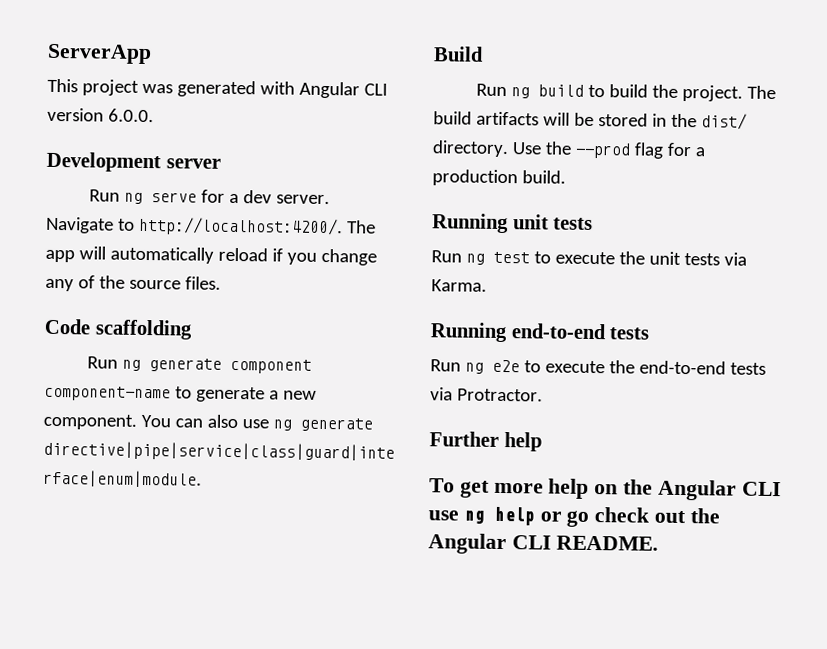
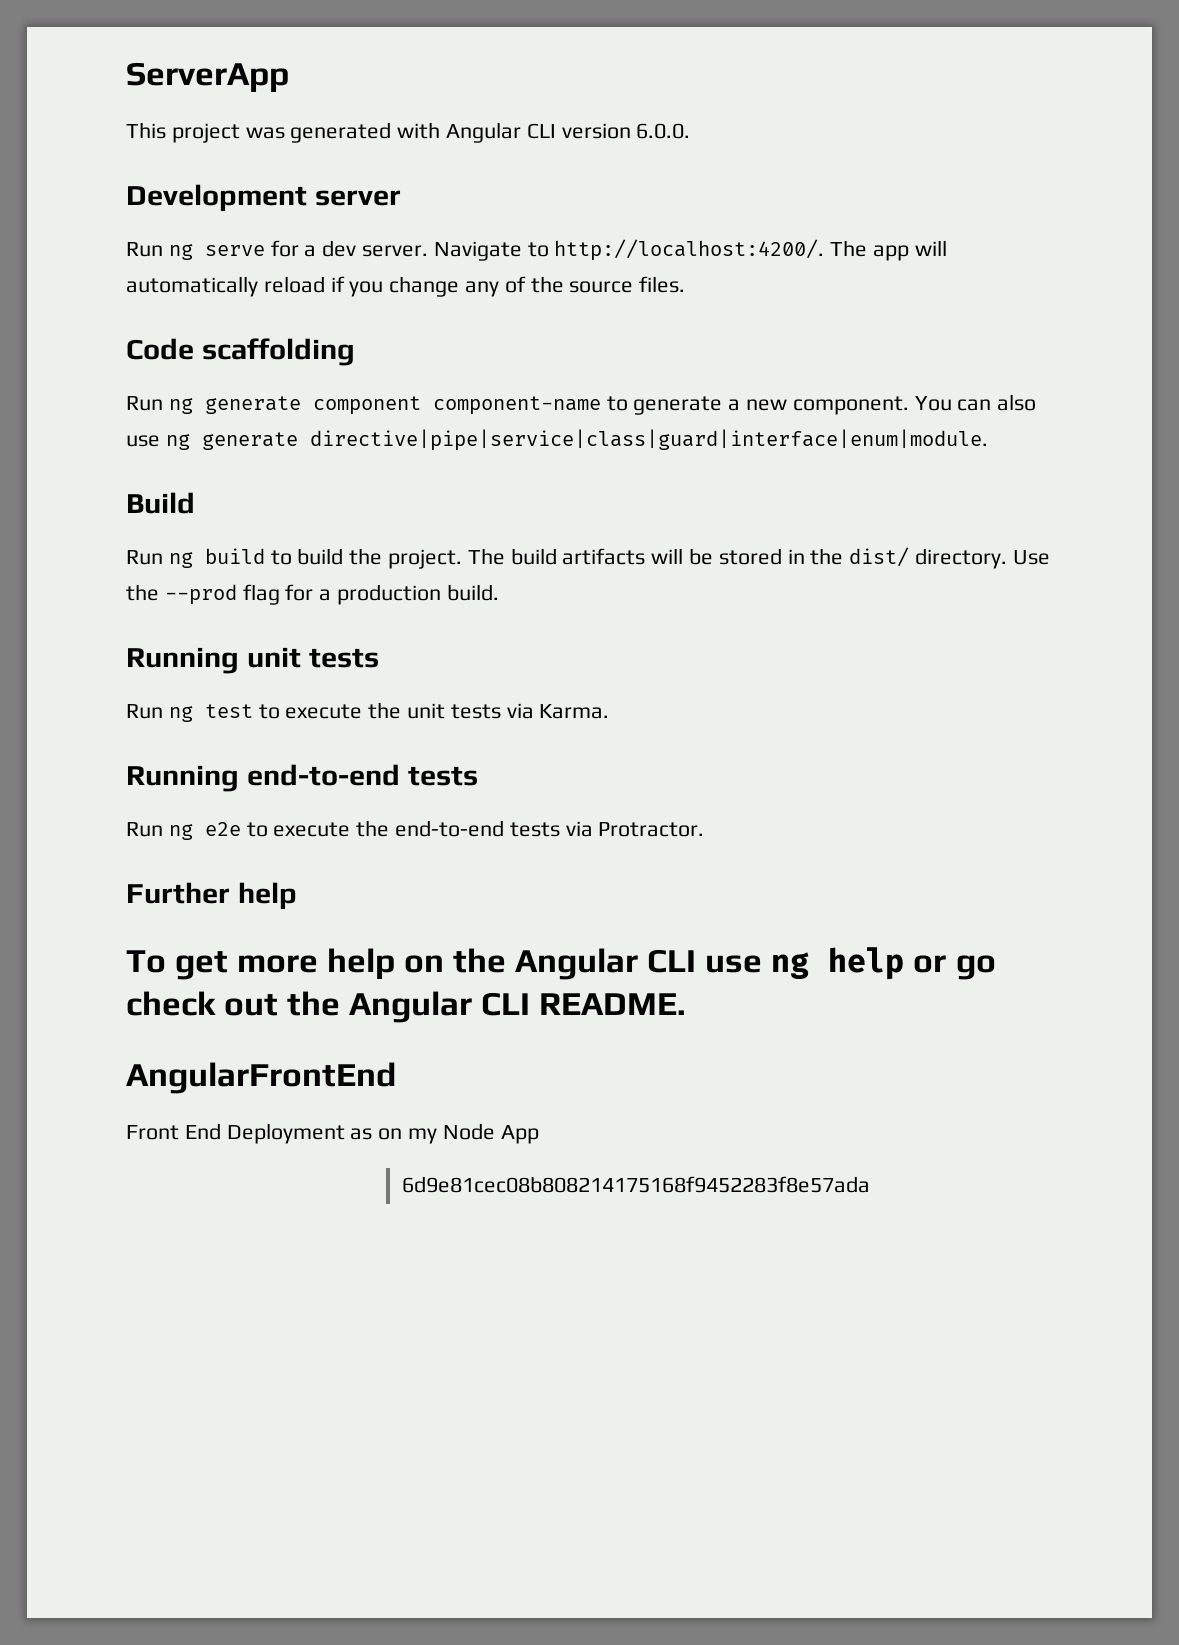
(658, 543) none -> [126,1062,396,1094] [126,1123,539,1144] [401,1176,870,1193] // AngularFrontEnd // Front End Deployment as on my Node App // 6d9e81cec08b808214175168f9452283f8e57ada

